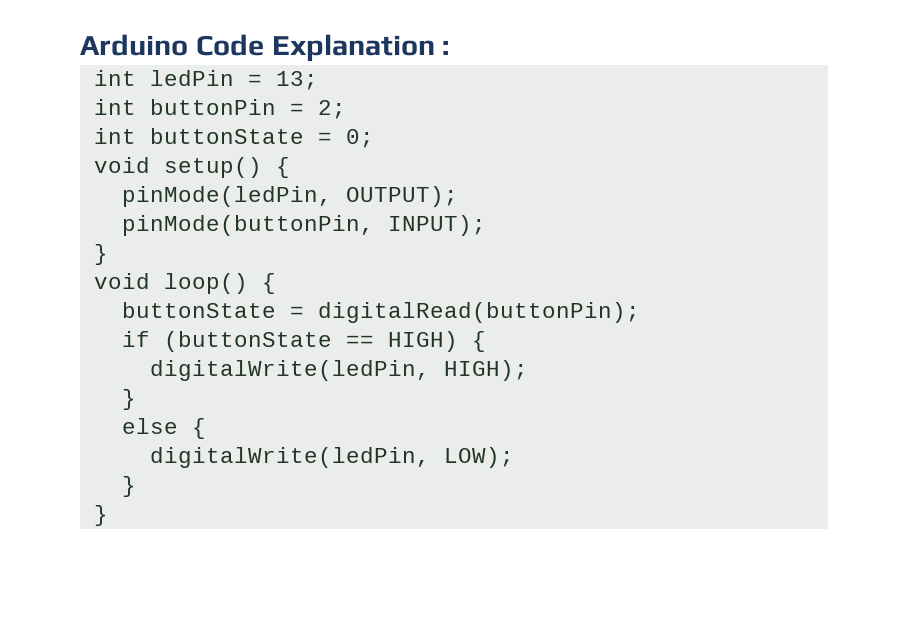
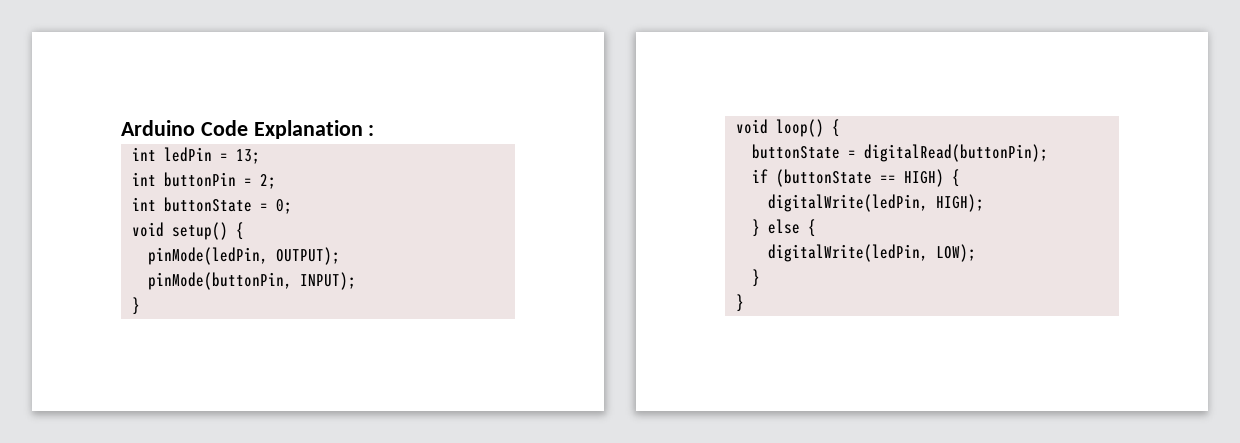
(136, 399) // -> (761, 228) none

